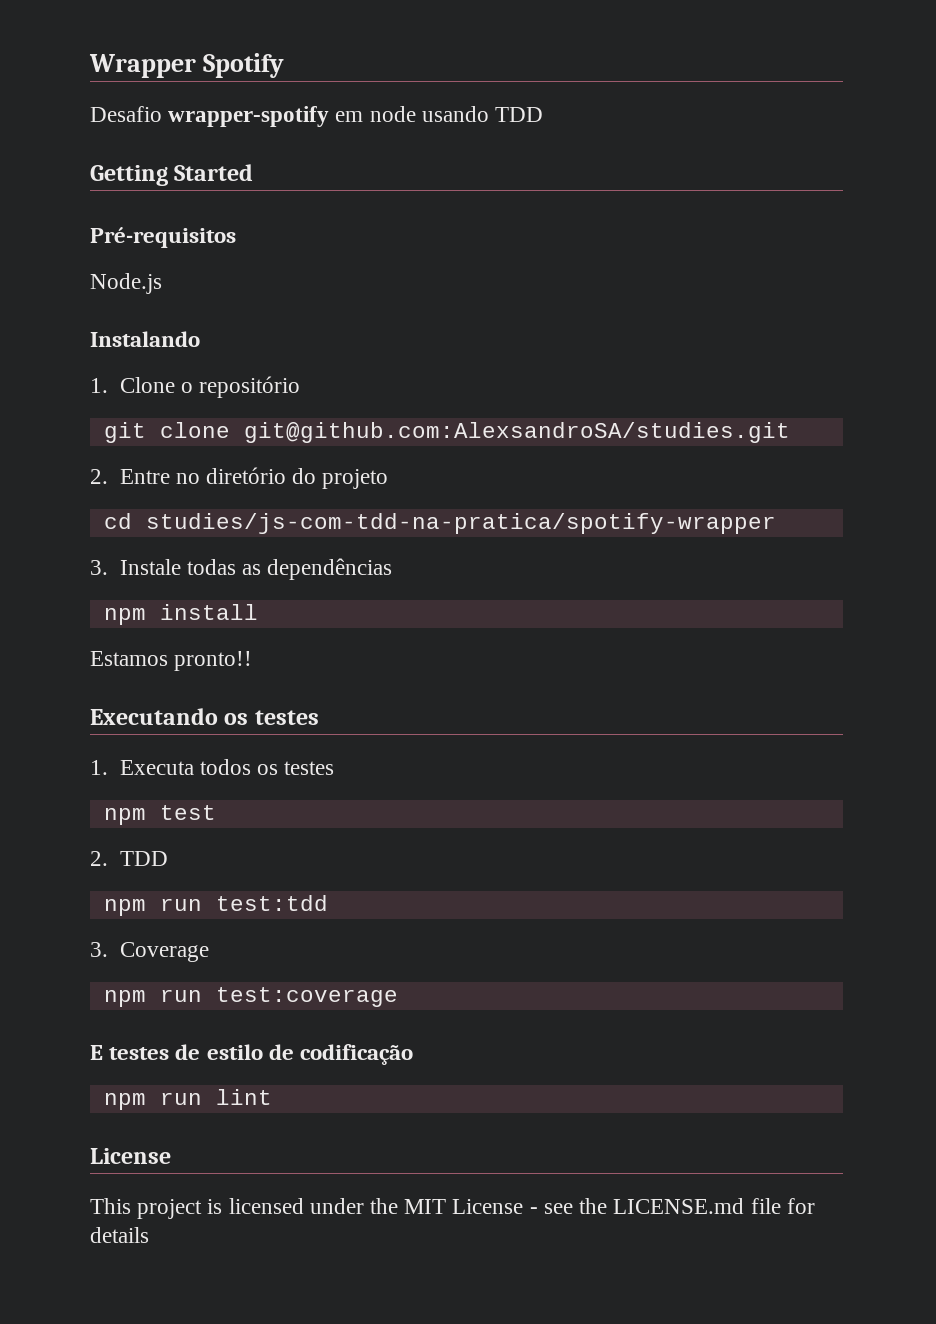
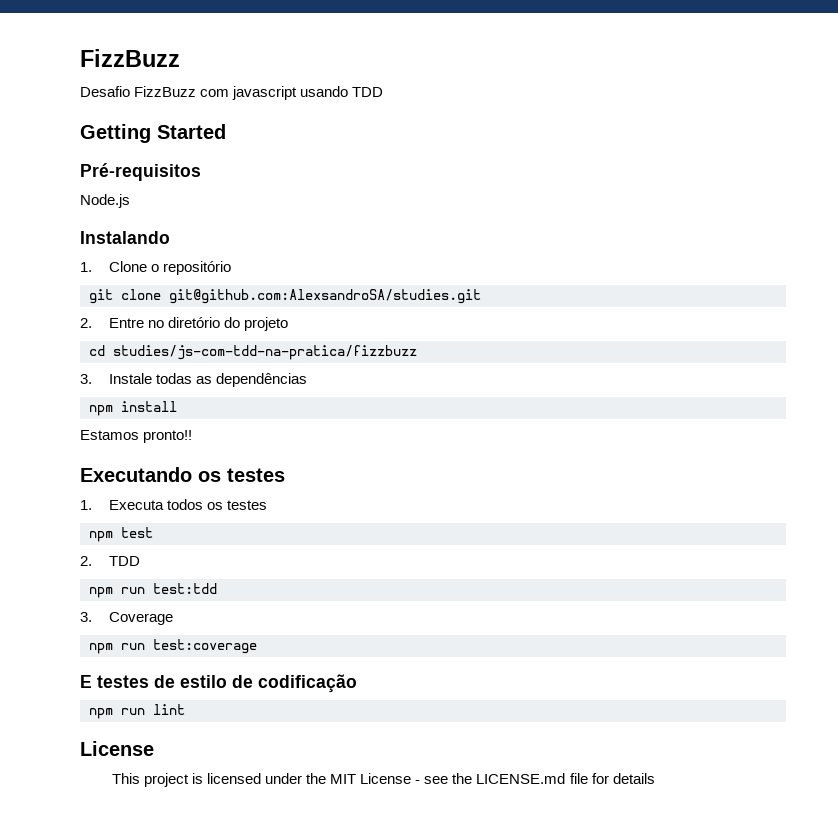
[89,53,284,78] Wrapper Spotify -> [80,49,180,67] FizzBuzz
[168,106,416,127] wrapper-spotify em node -> [134,86,298,100] FizzBuzz com javascript
[145,513,776,534] studies/js-com-tdd-na-pratica/spotify-wrapper -> [113,345,417,360] studies/js-com-tdd-na-pratica/fizzbuzz

